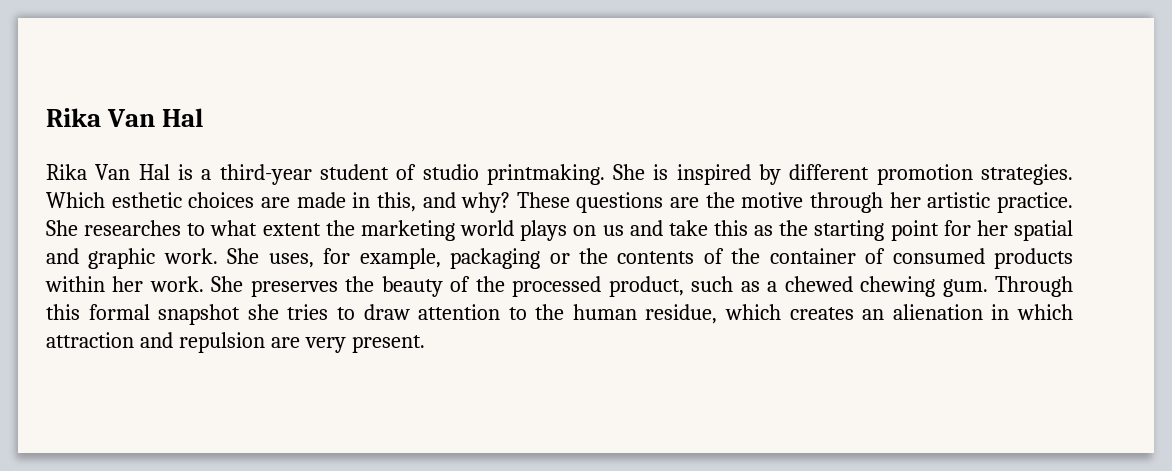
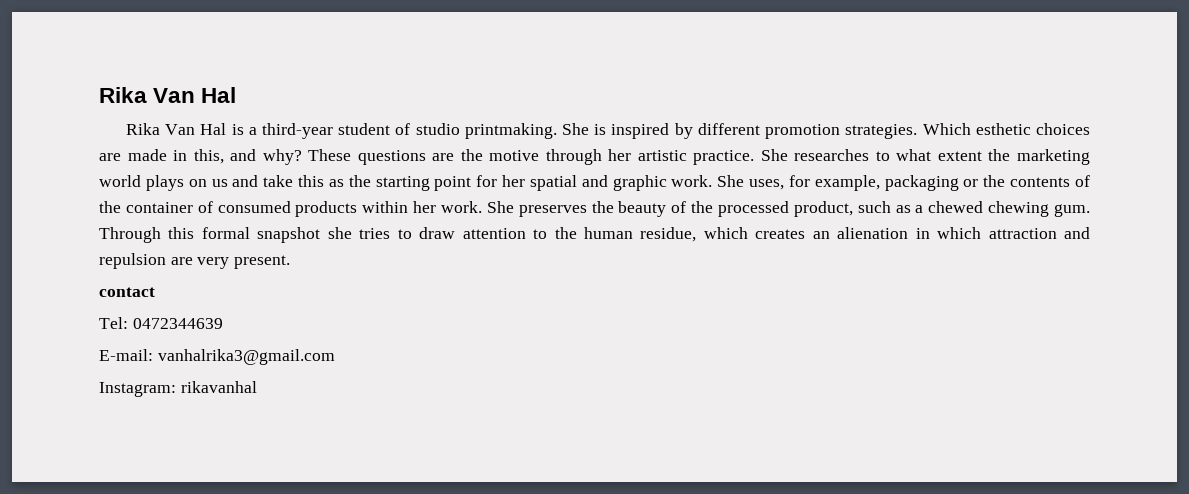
(425, 344) none -> [99,287,155,297] [99,317,223,329] [99,349,335,365] [99,381,257,397] // contact // Tel: 0472344639 // E-mail: vanhalrika3@gmail.com // Instagram: rikavanhal

